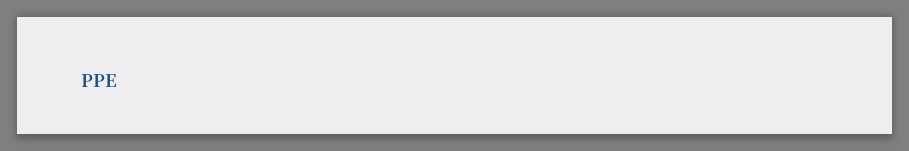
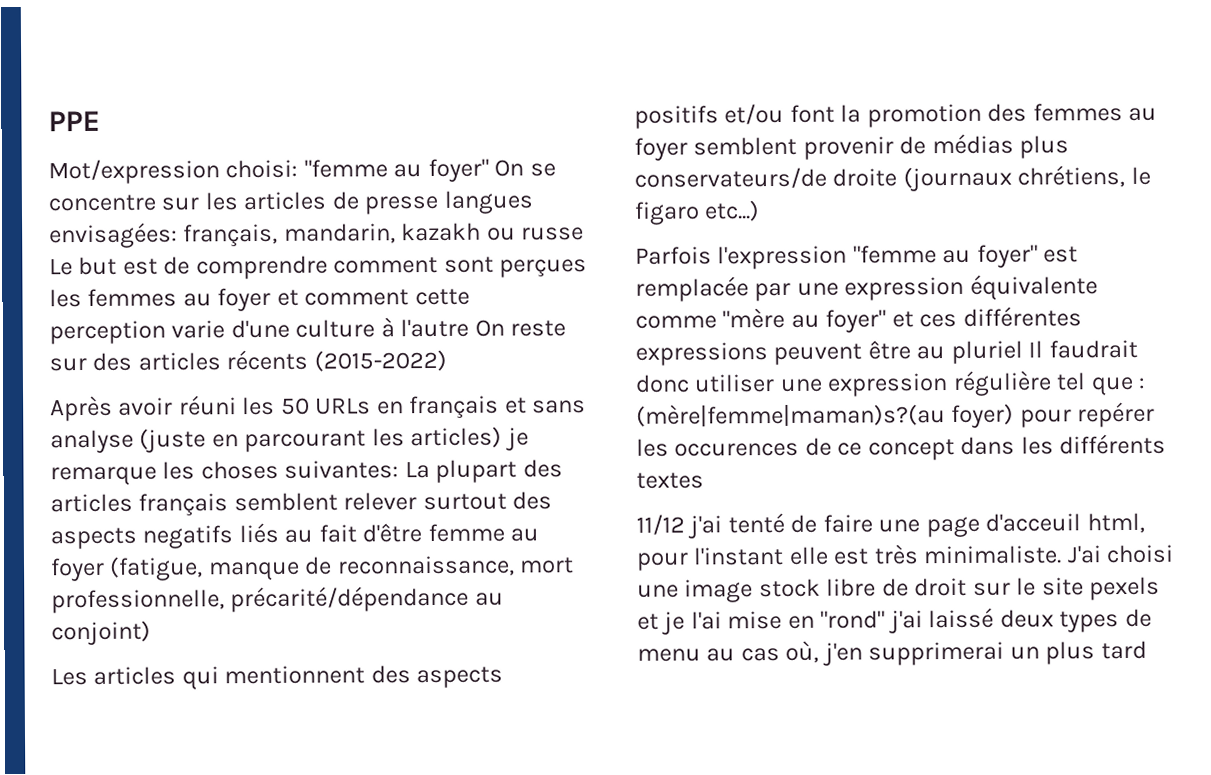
(117, 80) none -> [48,158,556,185] [48,190,533,215] [49,222,585,249] [49,255,588,280] [49,287,470,312] [49,317,567,345] [49,349,447,372] [50,395,587,422] [50,426,529,454] [50,459,563,486] [50,491,553,517] [50,522,540,550] [50,555,575,582] [51,585,504,614] [51,620,151,646] [51,665,504,690] [634,103,1158,129] [634,133,1070,161] [634,165,1151,192] [634,200,761,225] [635,244,1079,270] [635,274,1098,302] [635,306,1082,333] [635,339,1138,366] [635,370,1147,397] [636,401,1156,429] [636,433,1167,461] [636,472,704,489] [636,512,1145,539] [636,544,1175,571] [637,576,1161,603] [637,607,1152,635] [637,640,1147,666] // Mot/expression choisi: "femme au foyer" On se concentre sur les articles de presse langues envisagées: français, mandarin, kazakh ou russe Le but est de comprendre comment sont perçues les femmes au foyer et comment cette perception varie d'une culture à l'autre On reste sur des articles récents (2015-2022) // Après avoir réuni les 50 URLs en français et sans analyse (juste en parcourant les articles) je remarque les choses suivantes: La plupart des articles français semblent relever surtout des aspects negatifs liés au fait d'être femme au foyer (fatigue, manque de reconnaissance, mort professionnelle, précarité/dépendance au conjoint) // Les articles qui mentionnent des aspects positifs et/ou font la promotion des femmes au foyer semblent provenir de médias plus conservateurs/de droite (journaux chrétiens, le figaro etc...) // Parfois l'expression "femme au foyer" est remplacée par une expression équivalente comme "mère au foyer" et ces différentes expressions peuvent être au pluriel Il faudrait donc utiliser une expression régulière tel que : (mère|femme|maman)s?(au foyer) pour repérer les occurences de ce concept dans les différents textes // 11/12 j'ai tenté de faire une page d'acceuil html, pour l'instant elle est très minimaliste. J'ai choisi une image stock libre de droit sur le site pexels et je l'ai mise en "rond" j'ai laissé deux types de menu au cas où, j'en supprimerai un plus tard

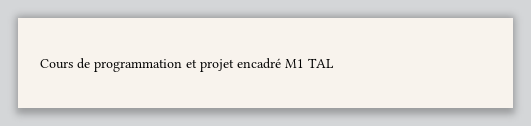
[48,110,101,132] [48,158,556,185] [48,190,533,215] [49,222,585,249] [49,255,588,280] [49,287,470,312] [49,317,567,345] [49,349,447,372] [50,395,587,422] [50,426,529,454] [50,459,563,486] [50,491,553,517] [50,522,540,550] [50,555,575,582] [51,585,504,614] [51,620,151,646] [51,665,504,690] [634,103,1158,129] [634,133,1070,161] [634,165,1151,192] [634,200,761,225] [635,244,1079,270] [635,274,1098,302] [635,306,1082,333] [635,339,1138,366] [635,370,1147,397] [636,401,1156,429] [636,433,1167,461] [636,472,704,489] [636,512,1145,539] [636,544,1175,571] [637,576,1161,603] [637,607,1152,635] [637,640,1147,666] PPE // Mot/expression choisi: "femme au foyer" On se concentre sur les articles de presse langues envisagées: français, mandarin, kazakh ou russe Le but est de comprendre comment sont perçues les femmes au foyer et comment cette perception varie d'une culture à l'autre On reste sur des articles récents (2015-2022) // Après avoir réuni les 50 URLs en français et sans analyse (juste en parcourant les articles) je remarque les choses suivantes: La plupart des articles français semblent relever surtout des aspects negatifs liés au fait d'être femme au foyer (fatigue, manque de reconnaissance, mort professionnelle, précarité/dépendance au conjoint) // Les articles qui mentionnent des aspects positifs et/ou font la promotion des femmes au foyer semblent provenir de médias plus conservateurs/de droite (journaux chrétiens, le figaro etc...) // Parfois l'expression "femme au foyer" est remplacée par une expression équivalente comme "mère au foyer" et ces différentes expressions peuvent être au pluriel Il faudrait donc utiliser une expression régulière tel que : (mère|femme|maman)s?(au foyer) pour repérer les occurences de ce concept dans les différents textes // 11/12 j'ai tenté de faire une page d'acceuil html, pour l'instant elle est très minimaliste. J'ai choisi une image stock libre de droit sur le site pexels et je l'ai mise en "rond" j'ai laissé deux types de menu au cas où, j'en supprimerai un plus tard -> [40,58,334,72] Cours de programmation et projet encadré M1 TAL

